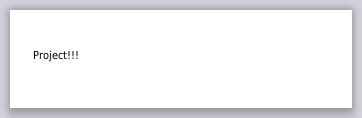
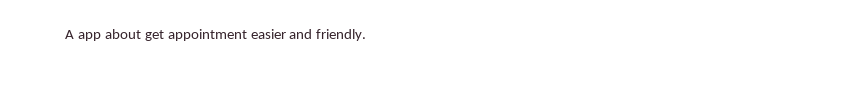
[33,50,79,62] Project!!! -> [65,29,367,41] A app about get appointment easier and friendly.

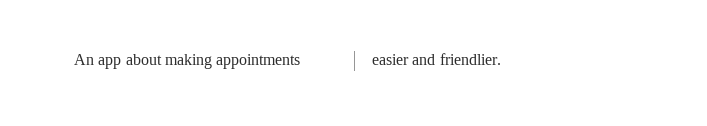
[65,30,74,39] A -> [74,54,94,65] An
[144,29,247,41] get appointment -> [164,54,301,69] making appointments
[316,29,367,41] friendly. -> [439,53,501,65] friendlier.

